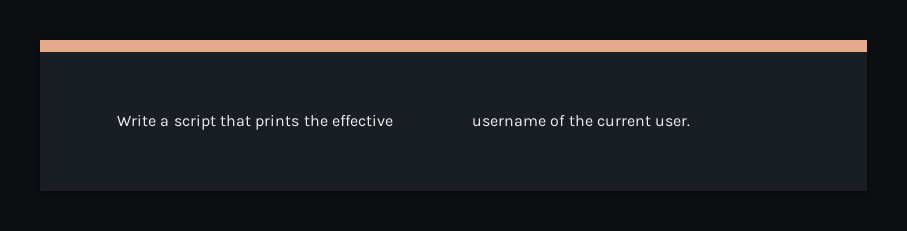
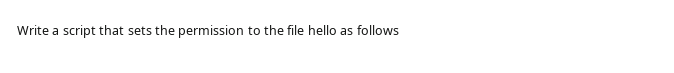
[255,114,691,130] prints the effective username of the current user. -> [127,25,399,38] sets the permission to the file hello as follows

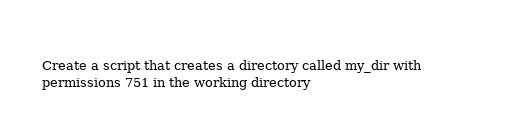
[17,25,49,35] Write -> [42,61,87,70] Create
[127,25,399,38] sets the permission to the file hello as follows -> [174,60,422,73] [42,77,311,90] creates a directory called my_dir with permissions 751 in the working directory

